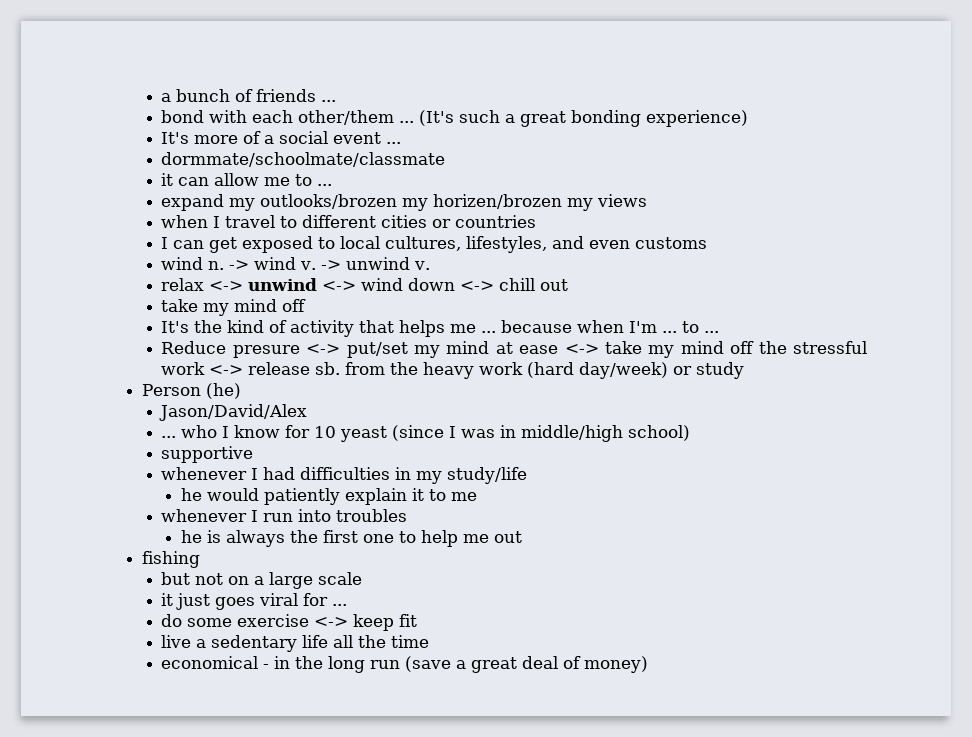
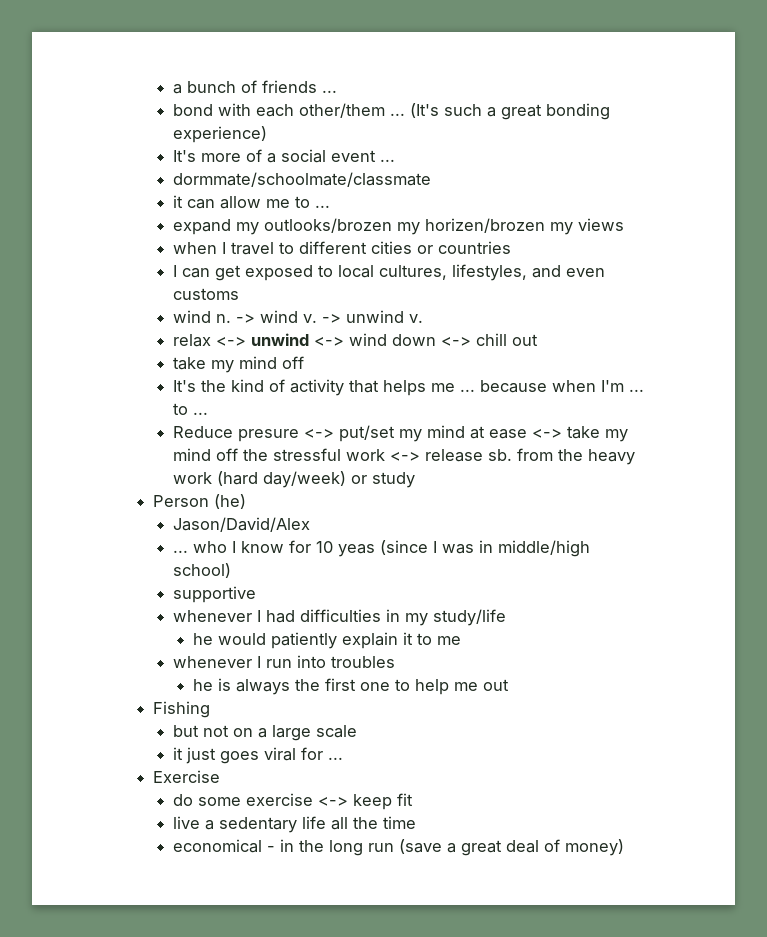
[340,426,388,442] yeast -> [337,544,375,557] yeas
[142,551,201,568] fishing -> [153,701,211,718] Fishing
(348, 605) none -> [153,770,221,783] // Exercise

